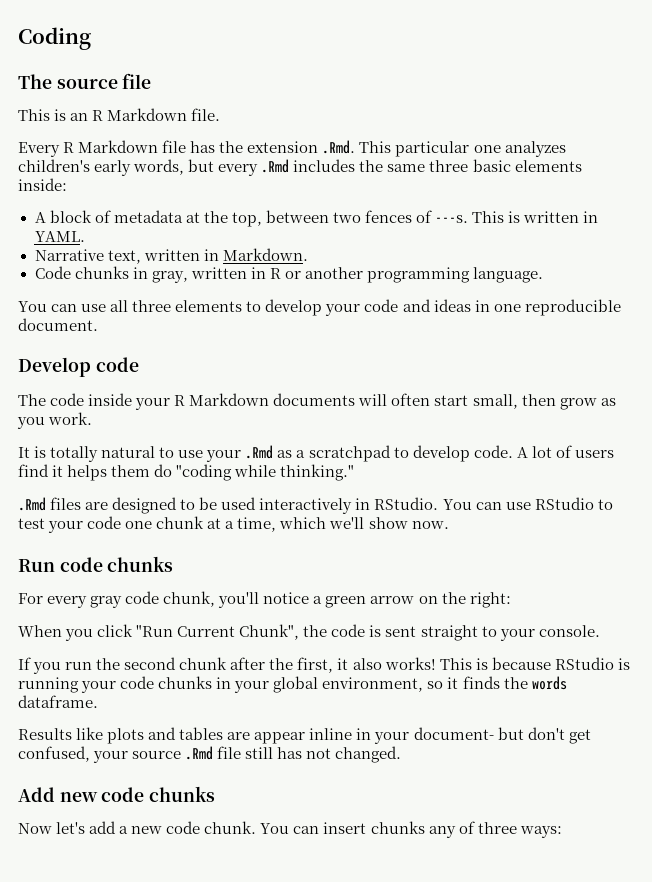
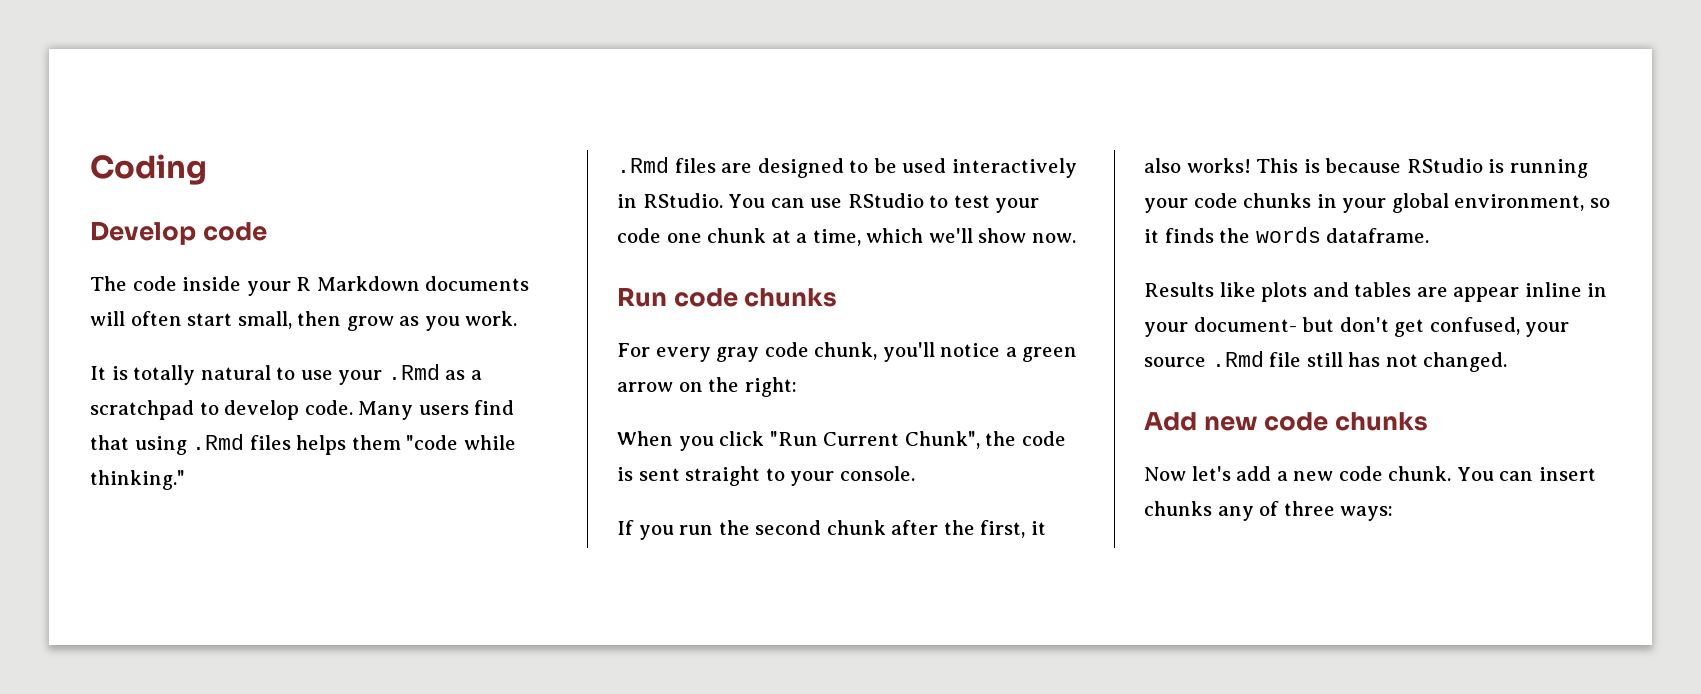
[18,73,152,89] [18,108,221,121] [18,140,566,157] [18,159,582,176] [18,178,67,191] [34,210,599,227] [34,231,85,242] [34,248,308,264] [34,266,544,283] [18,299,621,316] [18,318,98,331] // The source file // This is an R Markdown file. // Every R Markdown file has the extension .Rmd. This particular one analyzes children's early words, but every .Rmd includes the same three basic elements inside: // A block of metadata at the top, between two fences of ---s. This is written in YAML. // Narrative text, written in Markdown. // Code chunks in gray, written in R or another programming language. // You can use all three elements to develop your code and ideas in one reproducible document. -> (207, 169) none
[516,445,614,458] [18,464,233,481] A lot of users find it helps them do "coding -> [358,400,515,420] [90,434,459,455] Many users find that using .Rmd files helps them "code

